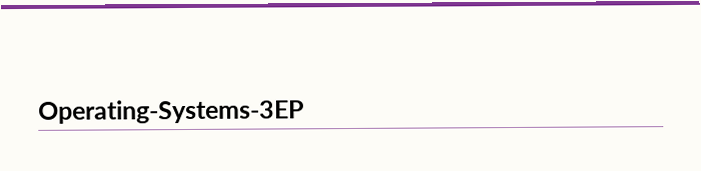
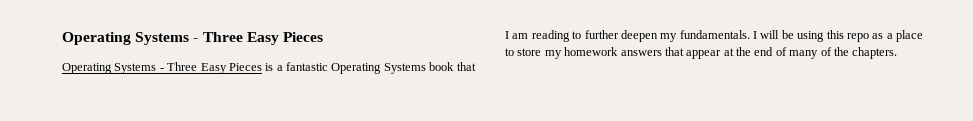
[38,99,304,124] Operating-Systems-3EP -> [62,32,323,45] [62,62,476,74] [505,30,923,42] [505,47,898,59] Operating Systems - Three Easy Pieces // Operating Systems - Three Easy Pieces is a fantastic Operating Systems book that I am reading to further deepen my fundamentals. I will be using this repo as a place to store my homework answers that appear at the end of many of the chapters.

